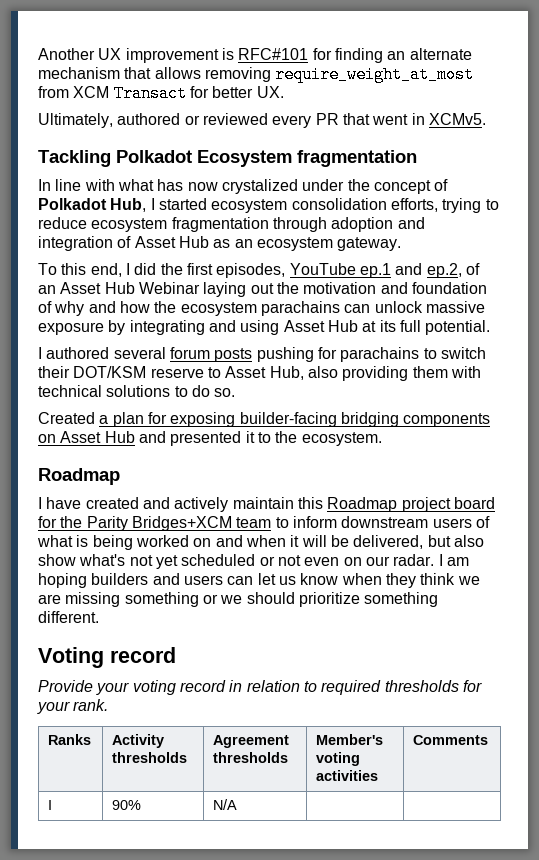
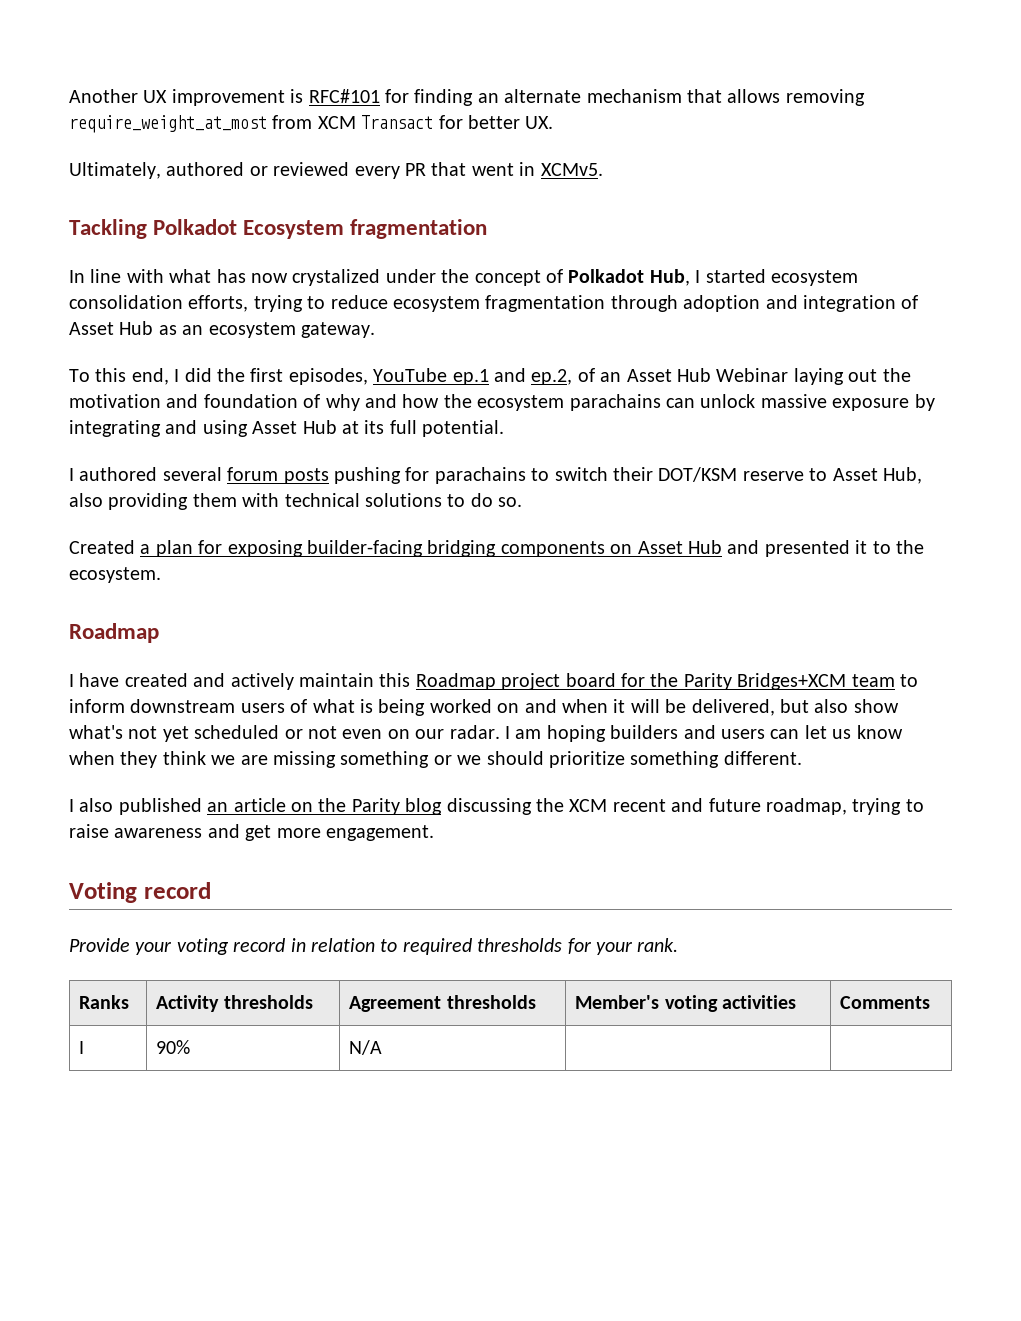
(99, 617) none -> [69,798,924,815] [69,824,434,841] // I also published an article on the Parity blog discussing the XCM recent and future roadmap, trying to raise awareness and get more engagement.

